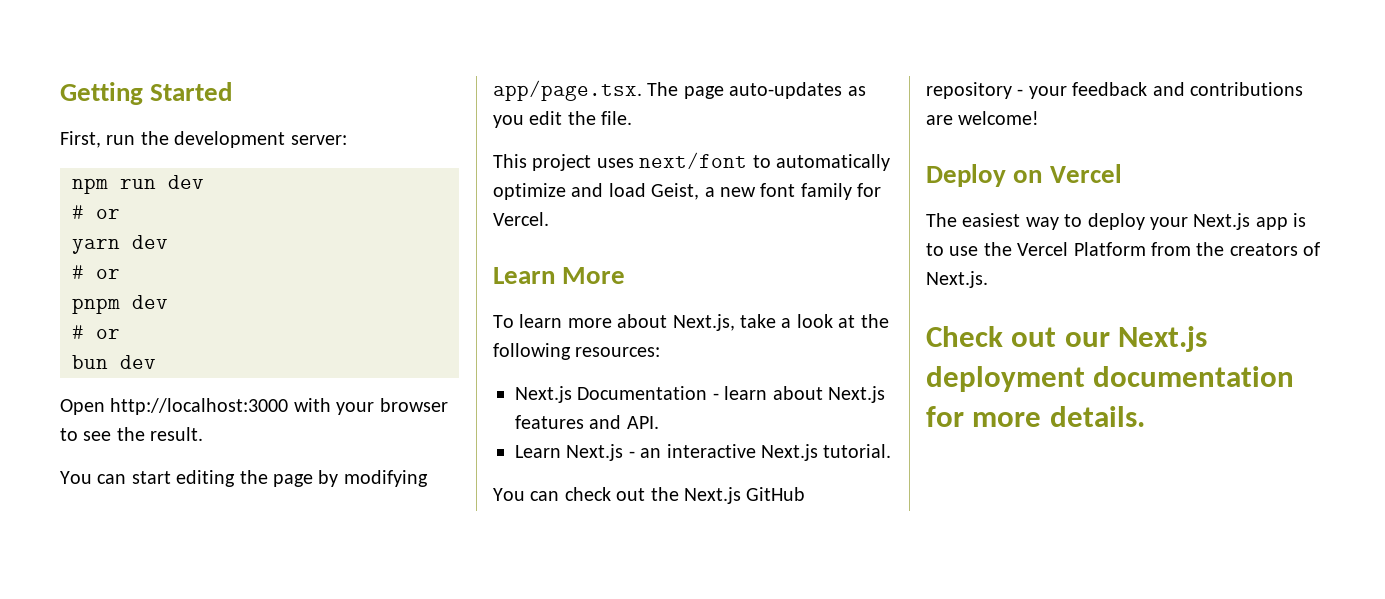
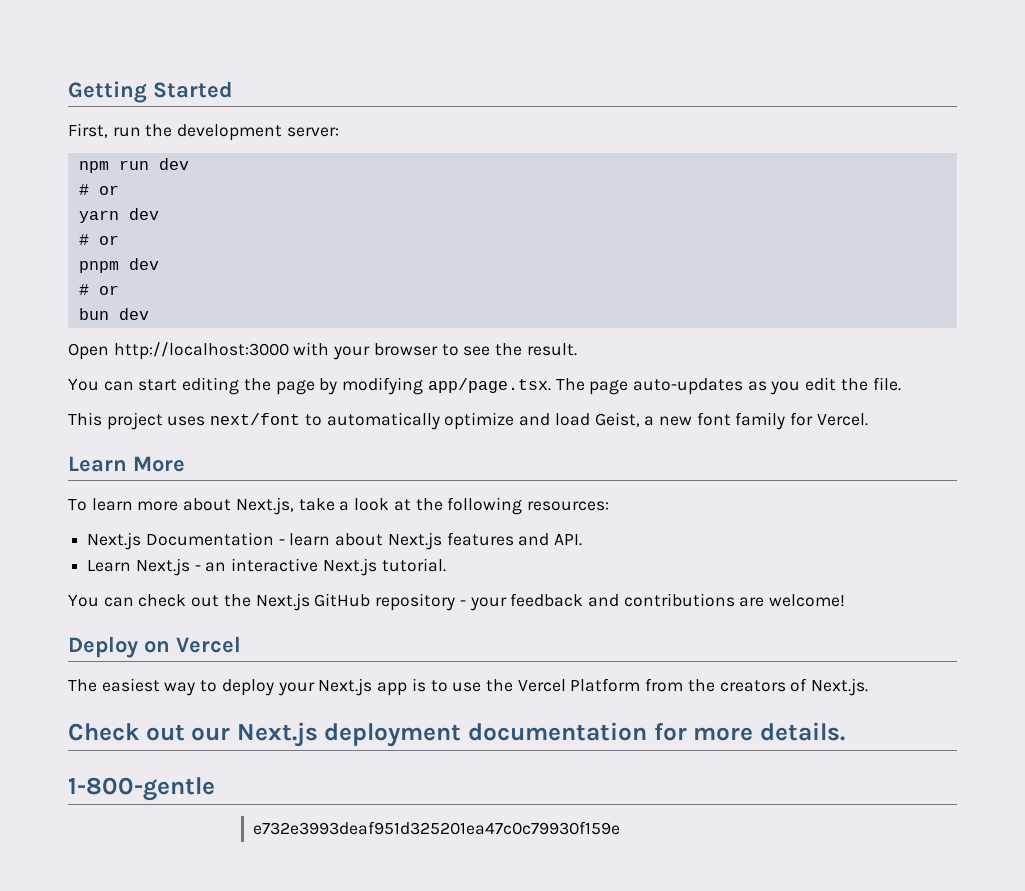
(1145, 416) none -> [68,777,215,801] [253,821,621,835] // 1-800-gentle // e732e3993deaf951d325201ea47c0c79930f159e

